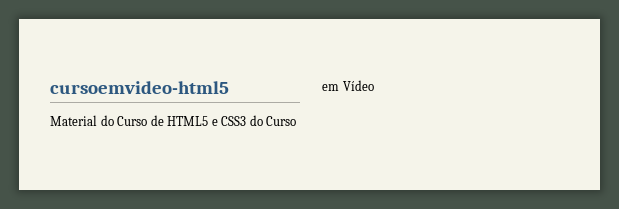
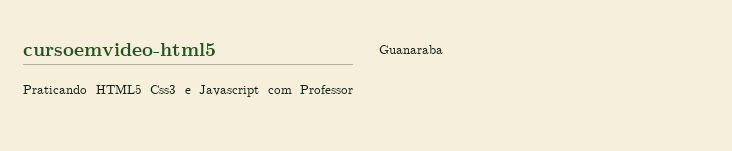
[50,115,297,126] [322,80,374,91] Material do Curso de HTML5 e CSS3 do Curso em Vídeo -> [23,84,353,97] [379,45,443,54] Praticando HTML5 Css3 e Javascript com Professor Guanaraba

